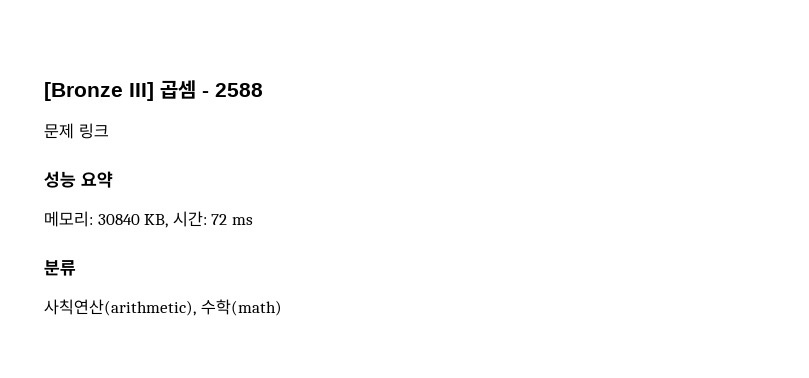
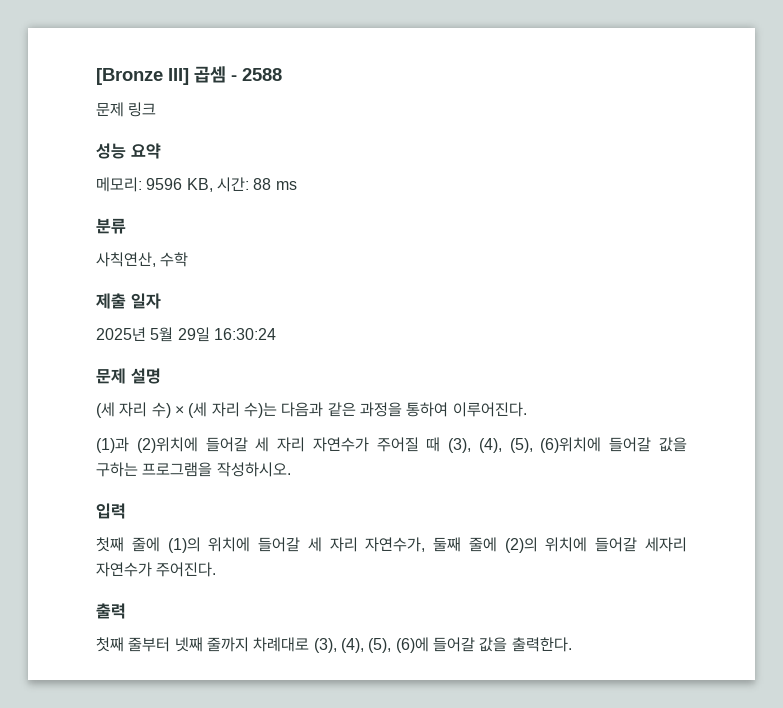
[97,214,140,225] 30840 -> [146,178,183,190] 9596
[211,214,228,225] 72 -> [253,178,272,190] 88
[44,299,282,316] 사칙연산(arithmetic), 수학(math) -> [96,252,189,267] [96,293,161,309] [96,327,276,342] [96,368,161,384] [96,402,527,418] [96,437,687,453] [96,462,291,477] [96,503,126,519] [96,537,687,553] [96,562,217,577] [96,603,126,619] [96,637,572,653] 사칙연산, 수학 // 제출 일자 // 2025년 5월 29일 16:30:24 // 문제 설명 // (세 자리 수) × (세 자리 수)는 다음과 같은 과정을 통하여 이루어진다. // (1)과 (2)위치에 들어갈 세 자리 자연수가 주어질 때 (3), (4), (5), (6)위치에 들어갈 값을 구하는 프로그램을 작성하시오. // 입력 // 첫째 줄에 (1)의 위치에 들어갈 세 자리 자연수가, 둘째 줄에 (2)의 위치에 들어갈 세자리 자연수가 주어진다. // 출력 // 첫째 줄부터 넷째 줄까지 차례대로 (3), (4), (5), (6)에 들어갈 값을 출력한다.

